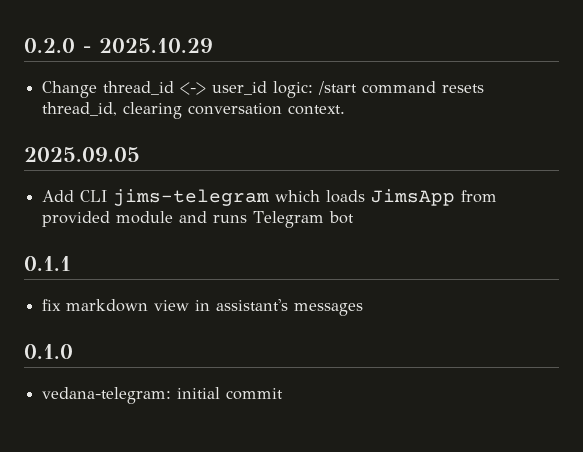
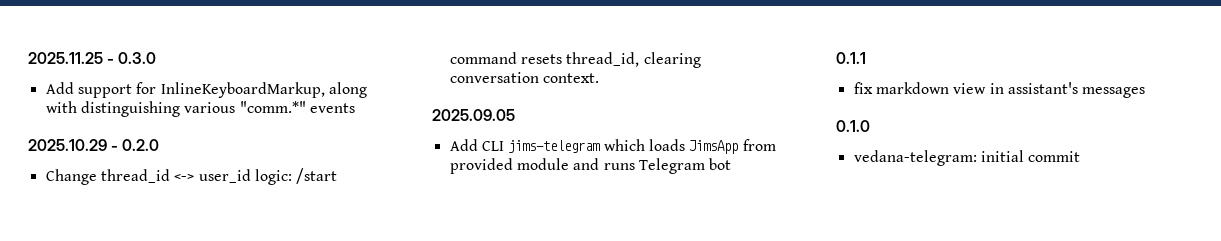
(24, 45) none -> [28,52,157,64] [45,82,367,98] [45,101,355,117] [28,139,119,151] 2025.11.25 - 0.3.0 // Add support for InlineKeyboardMarkup, along with distinguishing various "comm.*" events // 2025.10.29 -
[83,38,213,53] - 2025.10.29 -> (160, 145) none

